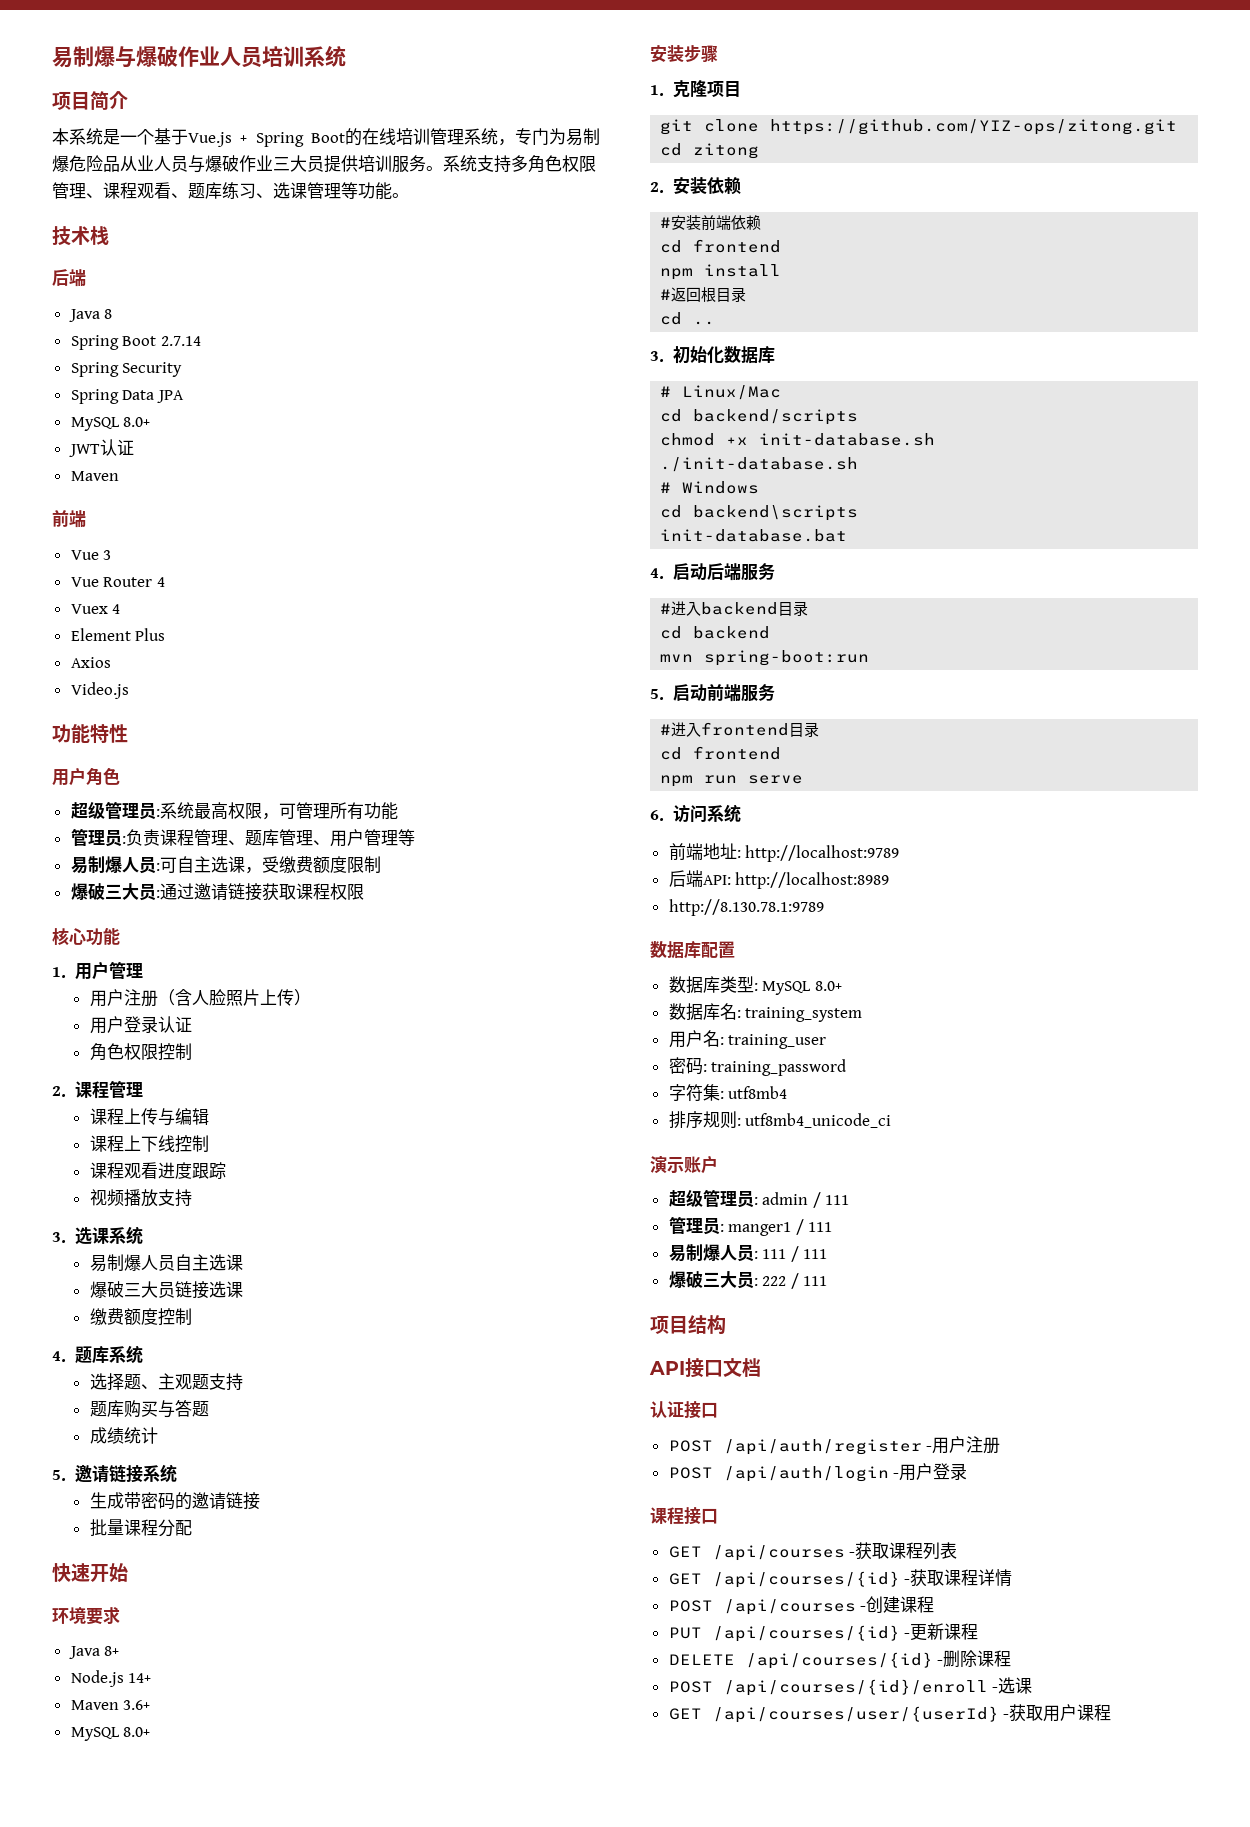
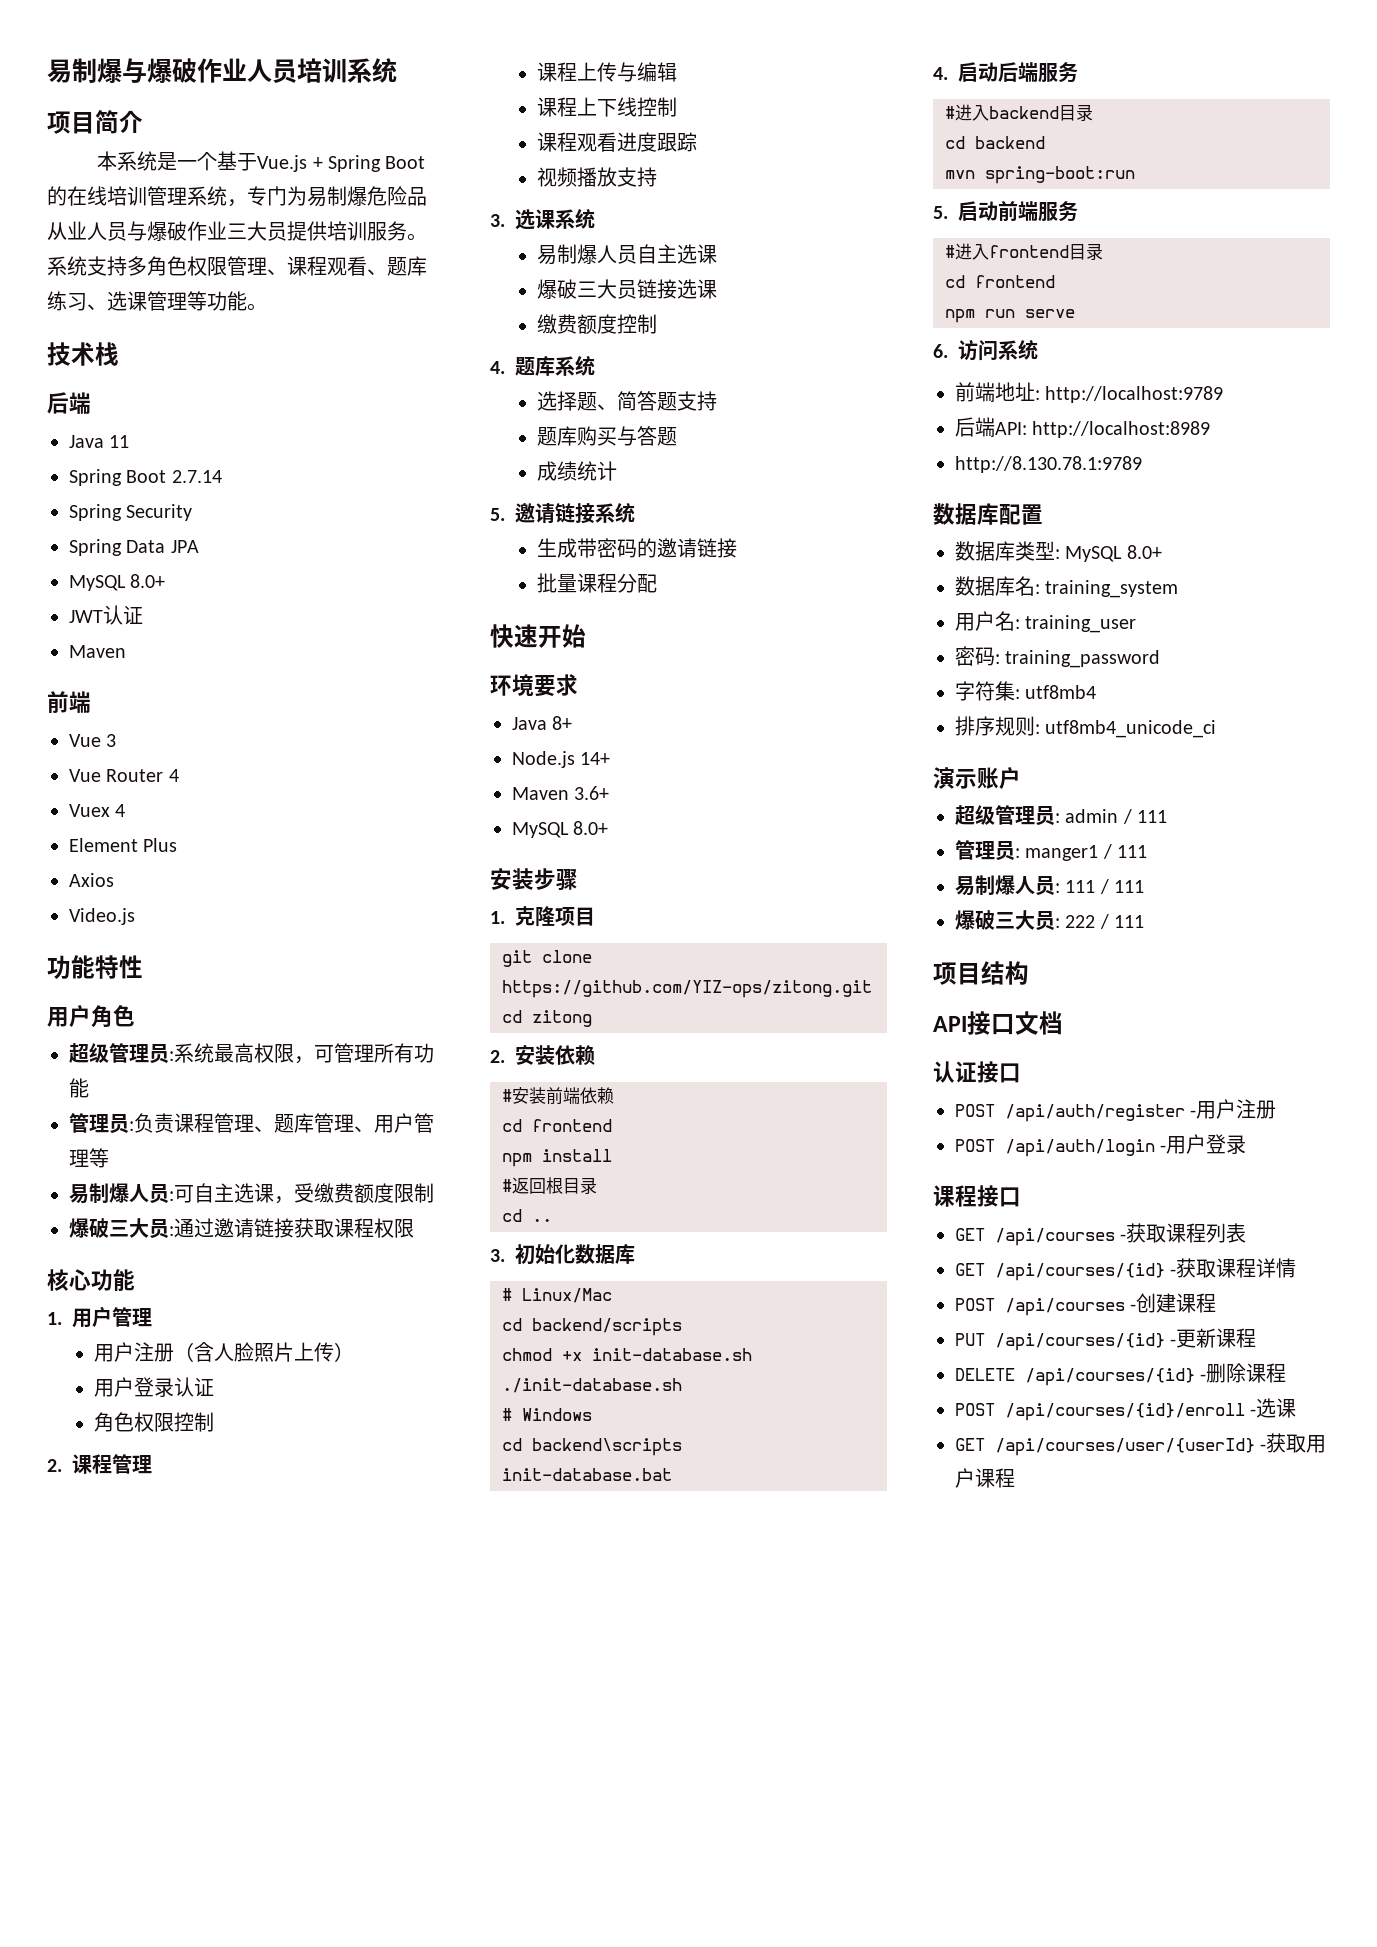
[104,309,113,319] 8 -> [109,435,130,448] 11
[157,1373,192,1390] 主观 -> [617,391,658,411] 简答

